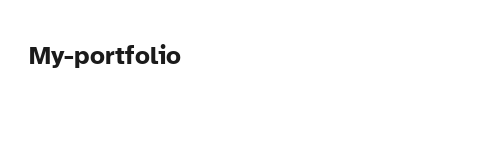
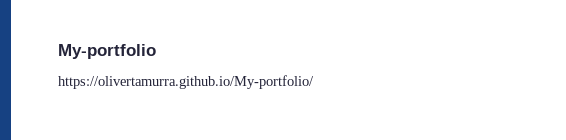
(181, 56) none -> [58,75,314,89] // https://olivertamurra.github.io/My-portfolio/

